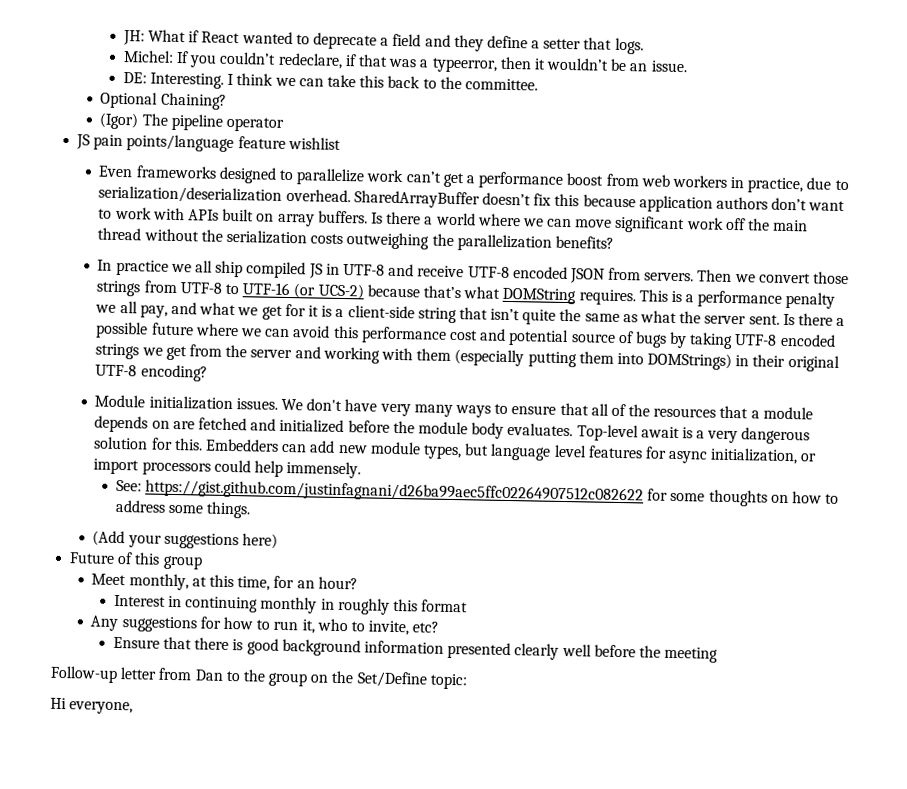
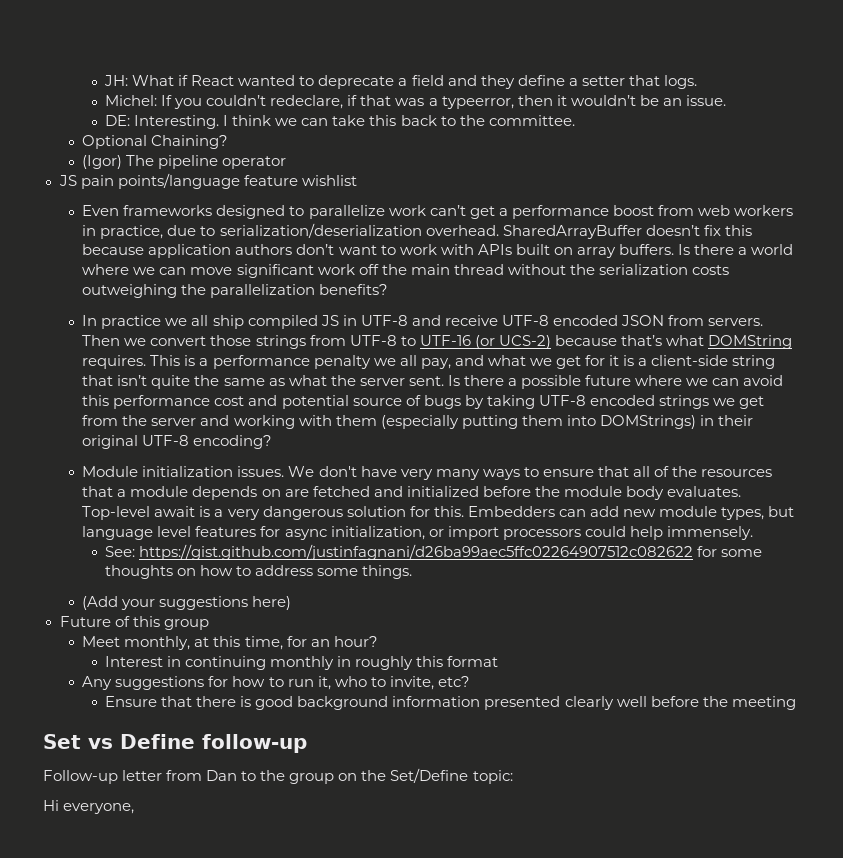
(719, 654) none -> [43,734,307,753] // Set vs Define follow-up

